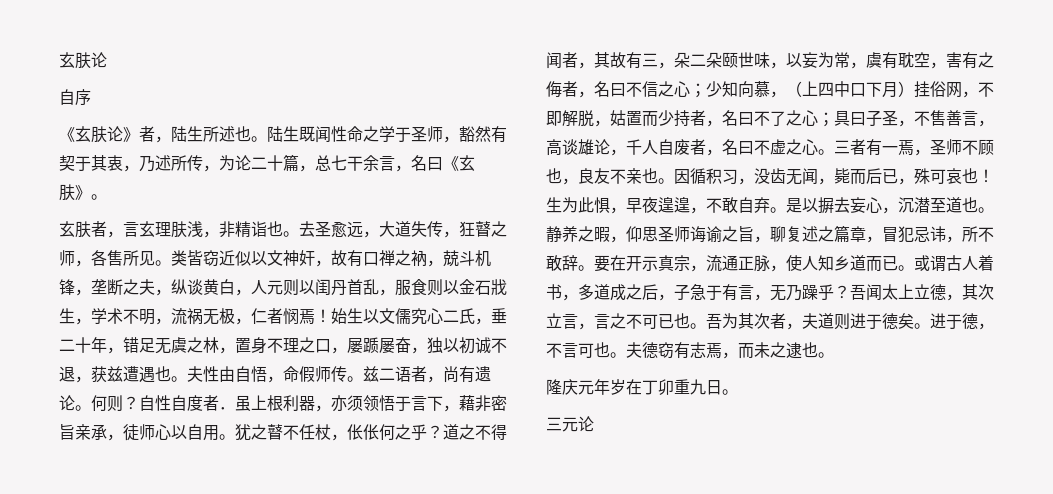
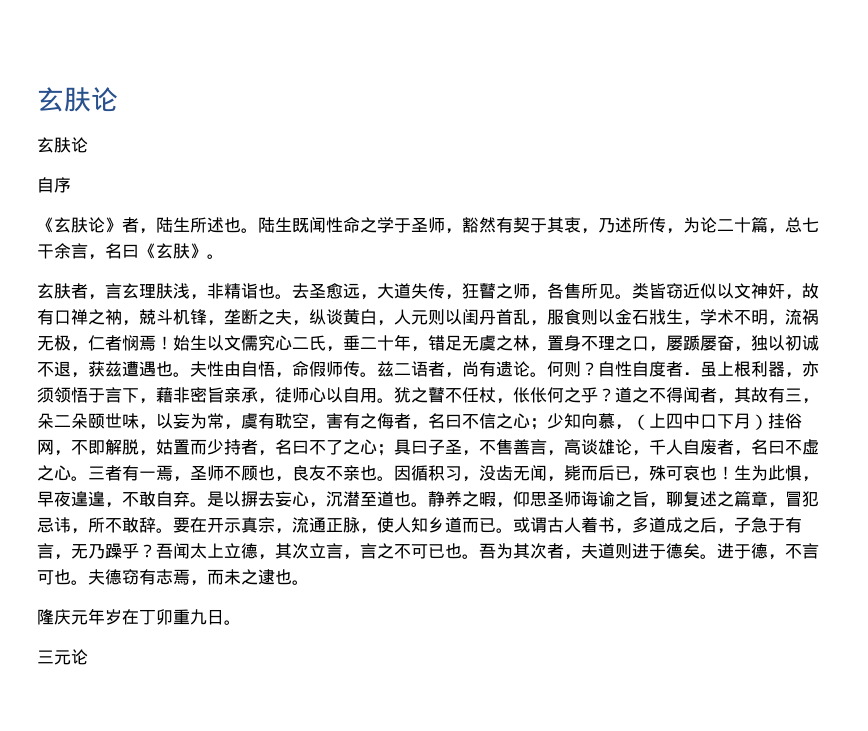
[59,52,107,69] 玄肤论 -> [37,87,118,112] [37,137,88,153] 玄肤论 // 玄肤论

